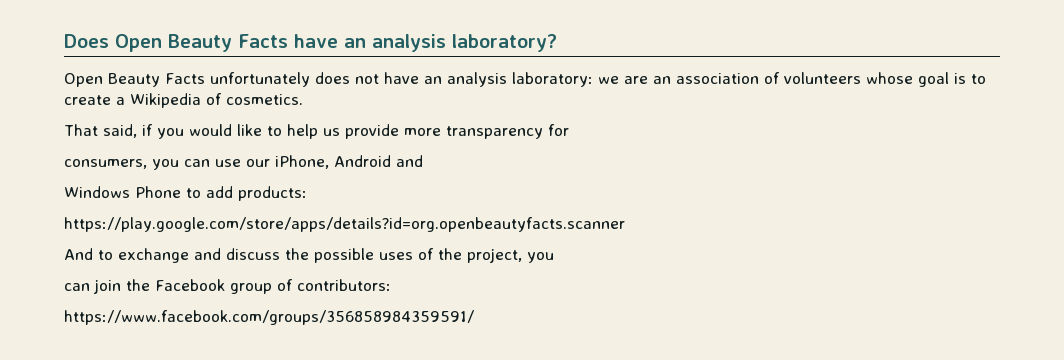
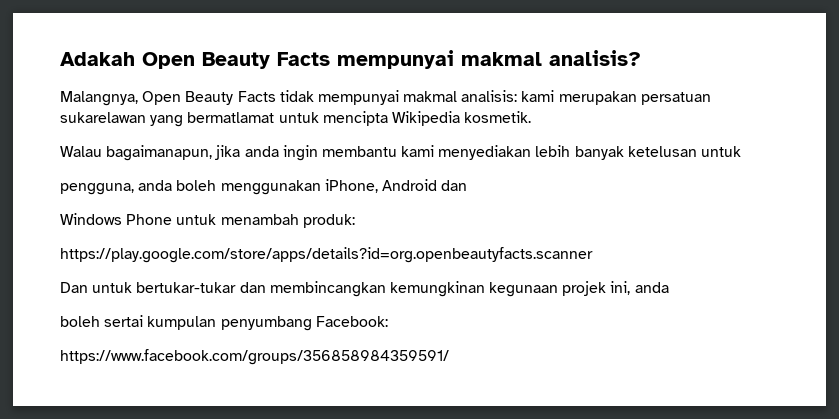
[64,34,557,52] [64,72,986,87] [64,93,303,108] [64,124,569,139] [64,159,270,170] Does Open Beauty Facts have an analysis laboratory? // Open Beauty Facts unfortunately does not have an analysis laboratory: we are an association of volunteers whose goal is to create a Wikipedia of cosmetics. // That said, if you would like to help us provide more transparency for // consumers, you can use our -> [60,50,641,69] [60,90,711,106] [60,111,532,127] [60,145,742,161] [60,180,321,195] Adakah Open Beauty Facts mempunyai makmal analisis? // Malangnya, Open Beauty Facts tidak mempunyai makmal analisis: kami merupakan persatuan sukarelawan yang bermatlamat untuk mencipta Wikipedia kosmetik. // Walau bagaimanapun, jika anda ingin membantu kami menyediakan lebih banyak ketelusan untuk // pengguna, anda boleh menggunakan
[396,155,423,167] and -> [441,180,468,191] dan
[186,186,307,201] [64,217,625,232] [64,248,554,263] [64,279,391,294] to add products: // https://play.google.com/store/apps/details?id=org.openbeautyfacts.scanner // And to exchange and discuss the possible uses of the project, you // can join the Facebook group of contributors: -> [176,214,355,228] [60,247,593,263] [60,281,669,297] [60,315,388,331] untuk menambah produk: // https://play.google.com/store/apps/details?id=org.openbeautyfacts.scanner // Dan untuk bertukar-tukar dan membincangkan kemungkinan kegunaan projek ini, anda // boleh sertai kumpulan penyumbang Facebook:

